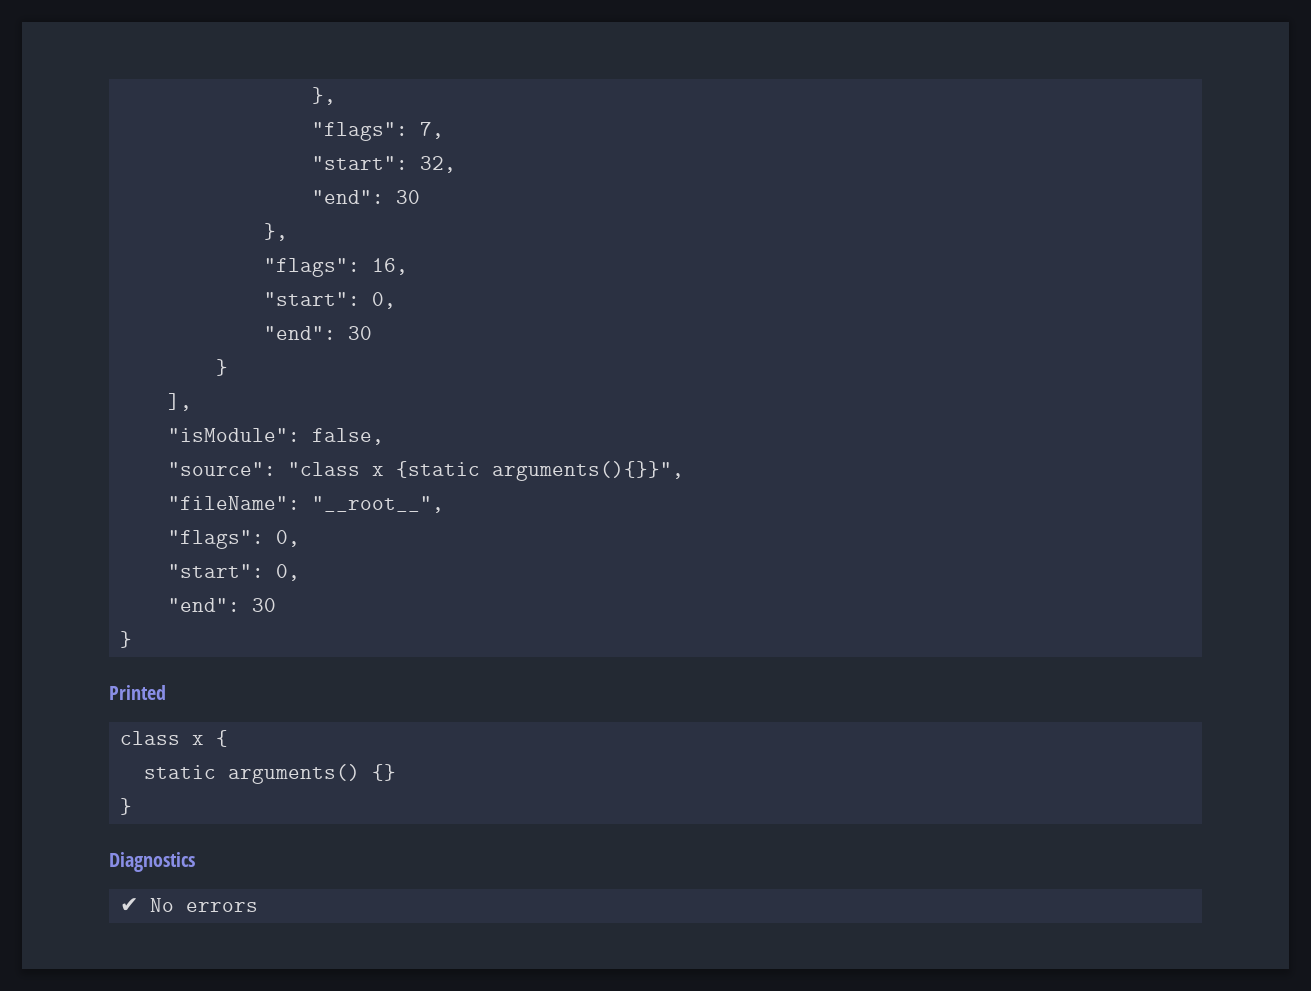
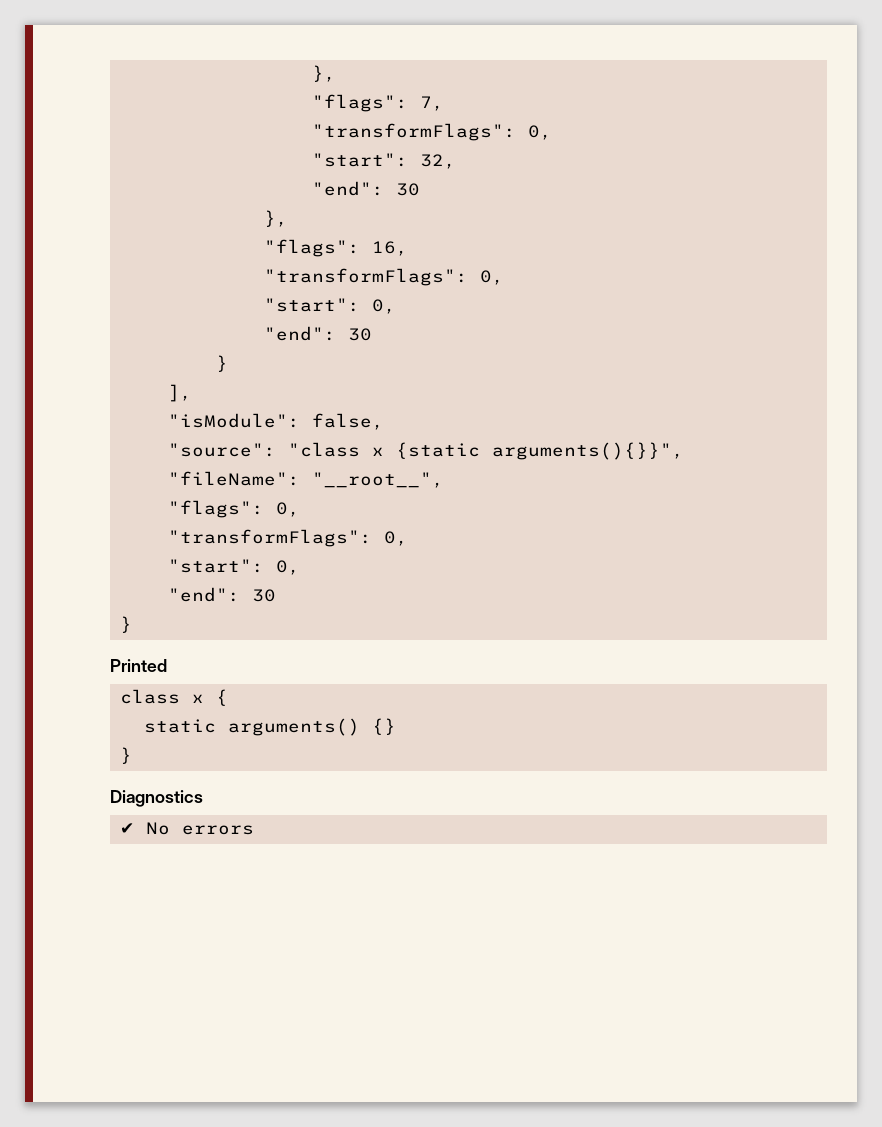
(445, 130) none -> [311,123,552,141] // "transformFlags": 0,
(409, 266) none -> [263,268,504,286] // "transformFlags": 0,
(301, 538) none -> [167,529,408,547] // "transformFlags": 0,

